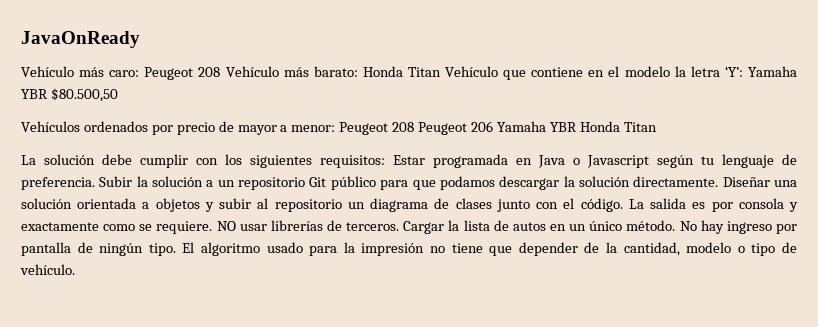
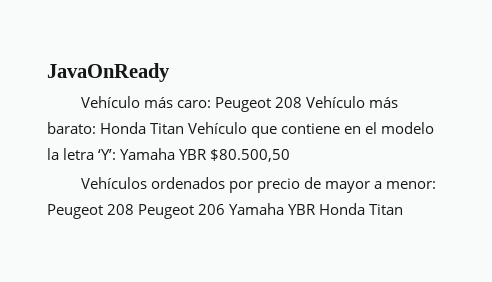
[21,154,797,168] [21,176,798,190] [21,198,798,212] [21,220,797,234] [21,242,798,256] [20,264,75,275] // La solución debe cumplir con los siguientes requisitos: Estar programada en Java o Javascript según tu lenguaje de preferencia. Subir la solución a un repositorio Git público para que podamos descargar la solución directamente. Diseñar una solución orientada a objetos y subir al repositorio un diagrama de clases junto con el código. La salida es por consola y exactamente como se requiere. NO usar librerías de terceros. Cargar la lista de autos en un único método. No hay ingreso por pantalla de ningún tipo. El algoritmo usado para la impresión no tiene que depender de la cantidad, modelo o tipo de vehículo. -> (404, 209) none

